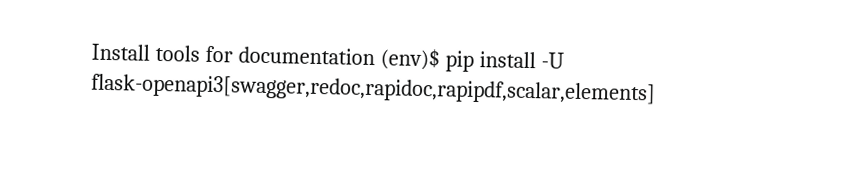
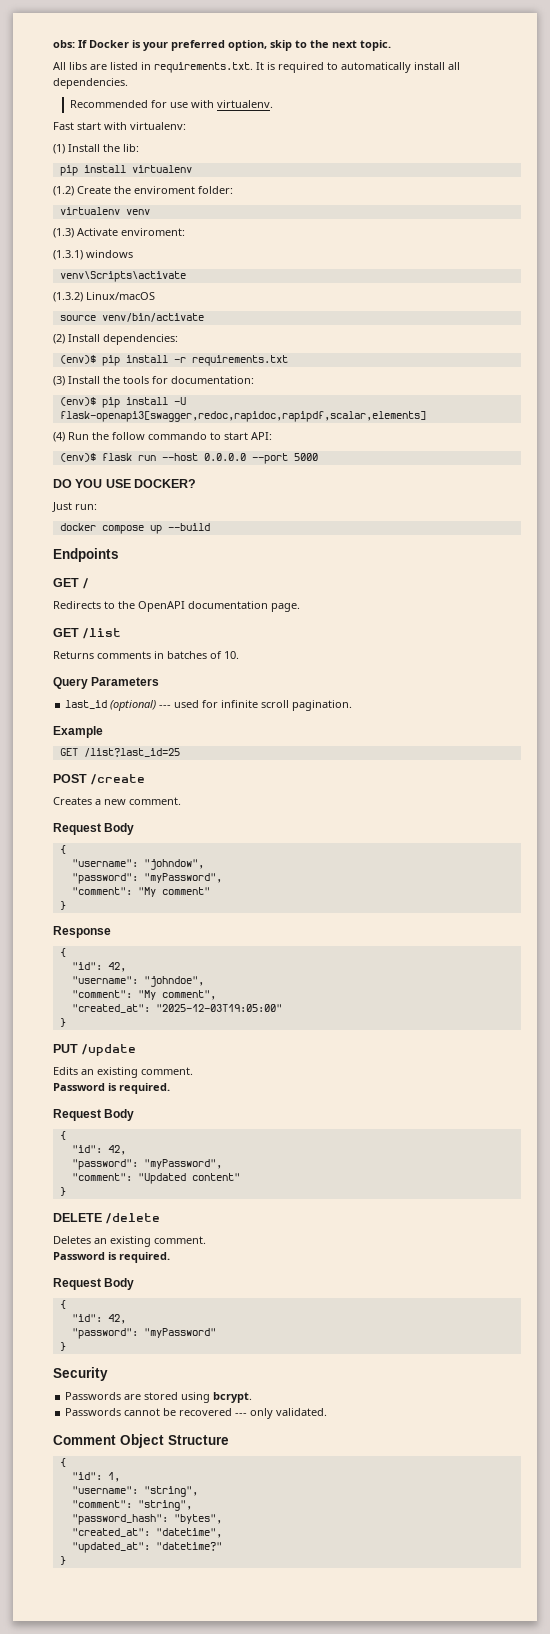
[91,43,150,61] Install -> [53,40,391,51] [53,62,460,73] [53,78,128,89] [69,100,273,108] [53,122,186,130] [53,144,139,154] [59,165,192,176] [53,186,233,196] [59,207,150,215] [53,228,185,238] [53,250,133,260] [59,271,186,282] [53,292,155,302] [59,313,204,322] [53,334,178,345] [59,355,288,366] [53,376,120,386] obs: If Docker is your preferred option, skip to the next topic. // All libs are listed in requirements.txt. It is required to automatically install all dependencies. // Recommended for use with virtualenv. // Fast start with virtualenv: // (1) Install the lib: // pip install virtualenv // (1.2) Create the enviroment folder: // virtualenv venv // (1.3) Activate enviroment: // (1.3.1) windows // venv\Scripts\activate // (1.3.2) Linux/macOS // source venv/bin/activate // (2) Install dependencies: // (env)$ pip install -r requirements.txt // (3) Install the
[237,46,375,66] documentation -> [171,376,254,384] documentation: //
(656, 89) none -> [53,432,272,442] [59,453,318,464] [53,479,197,488] [52,502,97,512] [59,523,210,534] [53,548,119,562] [53,578,90,589] [53,601,300,612] [53,628,122,639] [53,651,239,659] [53,677,160,689] [65,700,353,711] [53,726,103,738] [59,748,180,757] [53,774,146,785] [53,797,181,805] [53,823,135,835] [59,845,66,854] [71,859,204,870] [71,873,222,884] [71,887,210,897] [59,901,66,910] [53,926,111,938] [59,948,66,957] [71,962,126,972] [71,976,204,987] [71,990,216,1000] [71,1004,282,1013] [59,1018,66,1027] [53,1044,137,1056] [53,1067,193,1078] [53,1083,170,1094] [53,1109,135,1121] [59,1131,66,1140] [71,1145,126,1155] [71,1159,222,1170] [71,1173,240,1184] [59,1187,66,1196] [53,1213,161,1224] [53,1236,206,1247] [53,1252,170,1263] [53,1278,135,1290] [59,1300,66,1309] [71,1314,126,1324] [71,1328,216,1339] [59,1342,66,1351] [53,1367,108,1381] [65,1392,253,1403] [65,1408,328,1419] [53,1434,229,1448] [59,1458,66,1467] [71,1472,120,1482] [71,1486,198,1497] [71,1500,192,1511] [71,1514,222,1525] [71,1528,222,1538] [71,1542,222,1553] [59,1556,66,1565] // (4) Run the follow commando to start API: // (env)$ flask run --host 0.0.0.0 --port 5000 // DO YOU USE DOCKER? // Just run: // docker compose up --build // Endpoints // GET / // Redirects to the OpenAPI documentation page. // GET /list // Returns comments in batches of 10. // Query Parameters // last_id (optional) --- used for infinite scroll pagination. // Example // GET /list?last_id=25 // POST /create // Creates a new comment. // Request Body // { // "username": "johndow", // "password": "myPassword", // "comment": "My comment" // } // Response // { // "id": 42, // "username": "johndoe", // "comment": "My comment", // "created_at": "2025-12-03T19:05:00" // } // PUT /update // Edits an existing comment. // Password is required. // Request Body // { // "id": 42, // "password": "myPassword", // "comment": "Updated content" // } // DELETE /delete // Deletes an existing comment. // Password is required. // Request Body // { // "id": 42, // "password": "myPassword" // } // Security // Passwords are stored using bcrypt. // Passwords cannot be recovered --- only validated. // Comment Object Structure // { // "id": 1, // "username": "string", // "comment": "string", // "password_hash": "bytes", // "created_at": "datetime", // "updated_at": "datetime?" // }

